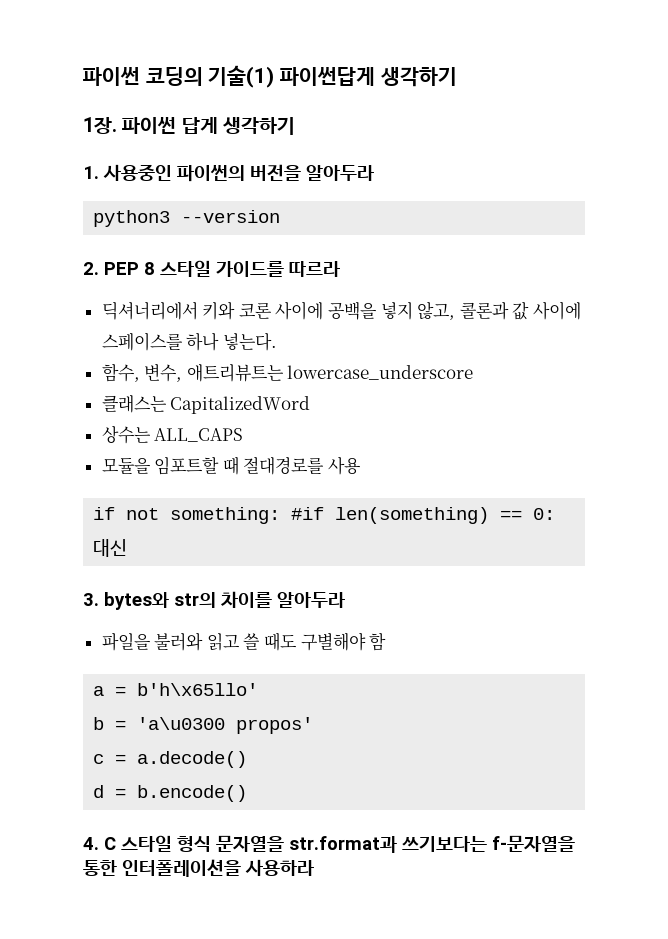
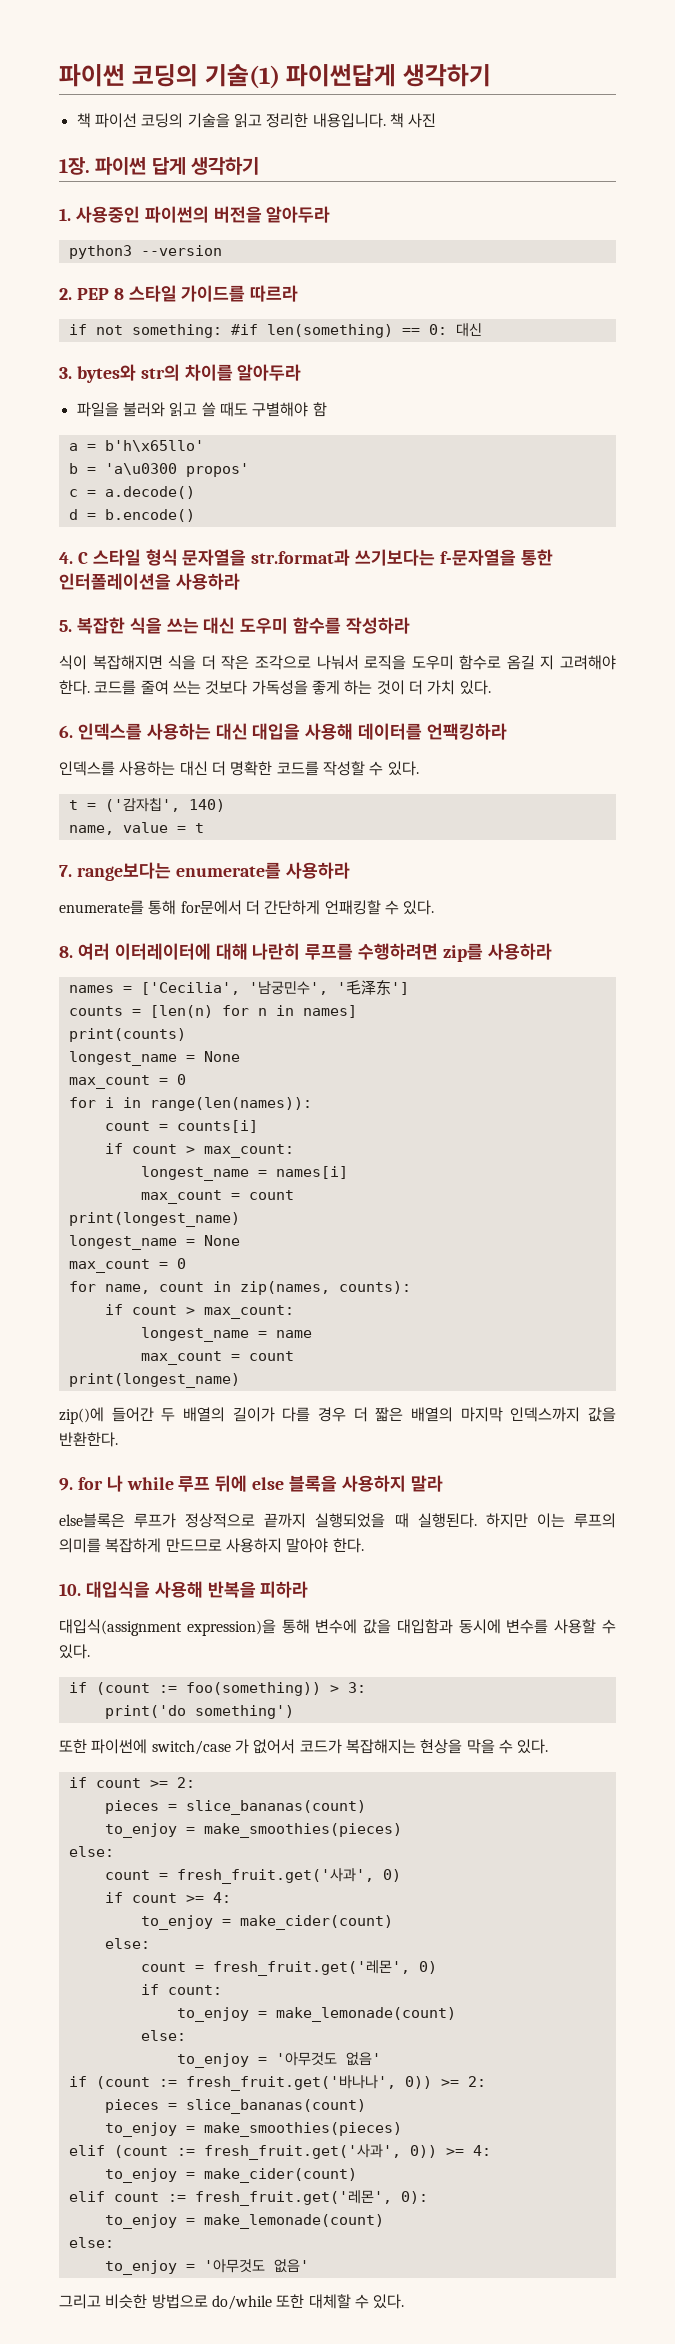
(457, 77) none -> [76,113,437,128] // 책 파이선 코딩의 기술을 읽고 정리한 내용입니다. 책 사진
[101,301,582,320] [101,332,277,351] [101,363,474,382] [101,395,311,414] [101,426,244,444] [101,456,362,475] // 딕셔너리에서 키와 코론 사이에 공백을 넣지 않고, 콜론과 값 사이에 스페이스를 하나 넣는다. // 함수, 변수, 애트리뷰트는 lowercase_underscore // 클래스는 CapitalizedWord // 상수는 ALL_CAPS // 모듈을 임포트할 때 절대경로를 사용 -> (299, 293) none
(314, 867) none -> [59,617,411,634] [59,655,616,670] [59,680,491,695] [59,723,508,740] [59,761,419,776] [68,798,225,812] [68,822,204,835] [59,862,350,881] [59,900,435,915] [59,943,552,962] [68,980,409,995] [68,1005,357,1018] [68,1028,186,1042] [68,1051,240,1066] [68,1074,186,1089] [68,1097,312,1111] [104,1120,258,1133] [104,1143,294,1158] [140,1166,348,1181] [140,1190,294,1204] [68,1212,240,1227] [68,1235,240,1250] [68,1258,186,1273] [68,1281,411,1295] [104,1304,294,1319] [140,1327,312,1342] [140,1351,294,1365] [68,1373,240,1388] [59,1407,616,1424] [59,1432,118,1447] [59,1475,443,1492] [59,1513,616,1528] [59,1538,364,1553] [59,1581,309,1598] [59,1619,616,1636] [59,1644,90,1659] [68,1682,366,1696] [104,1705,294,1719] [59,1739,549,1755] [68,1777,195,1788] [104,1800,366,1815] [104,1823,402,1838] [68,1846,114,1857] [104,1868,401,1884] [104,1892,231,1903] [140,1915,393,1930] [104,1938,150,1949] [140,1960,437,1976] [140,1984,222,1995] [176,2007,456,2022] [140,2030,186,2041] [176,2052,381,2068] [68,2075,486,2091] [104,2099,366,2114] [104,2122,402,2137] [68,2144,491,2160] [104,2168,357,2183] [68,2190,428,2206] [104,2214,384,2229] [68,2237,114,2248] [104,2259,309,2275] [59,2294,405,2310] // 5. 복잡한 식을 쓰는 대신 도우미 함수를 작성하라 // 식이 복잡해지면 식을 더 작은 조각으로 나눠서 로직을 도우미 함수로 옴길 지 고려해야 한다. 코드를 줄여 쓰는 것보다 가독성을 좋게 하는 것이 더 가치 있다. // 6. 인덱스를 사용하는 대신 대입을 사용해 데이터를 언팩킹하라 // 인덱스를 사용하는 대신 더 명확한 코드를 작성할 수 있다. // t = ('감자칩', 140) // name, value = t // 7. range보다는 enumerate를 사용하라 // enumerate를 통해 for문에서 더 간단하게 언패킹할 수 있다. // 8. 여러 이터레이터에 대해 나란히 루프를 수행하려면 zip를 사용하라 // names = ['Cecilia', '남궁민수', '毛泽东'] // counts = [len(n) for n in names] // print(counts) // longest_name = None // max_count = 0 // for i in range(len(names)): // count = counts[i] // if count > max_count: // longest_name = names[i] // max_count = count // print(longest_name) // longest_name = None // max_count = 0 // for name, count in zip(names, counts): // if count > max_count: // longest_name = name // max_count = count // print(longest_name) // zip()에 들어간 두 배열의 길이가 다를 경우 더 짧은 배열의 마지막 인덱스까지 값을 반환한다. // 9. for 나 while 루프 뒤에 else 블록을 사용하지 말라 // else블록은 루프가 정상적으로 끝까지 실행되었을 때 실행된다. 하지만 이는 루프의 의미를 복잡하게 만드므로 사용하지 말아야 한다. // 10. 대입식을 사용해 반복을 피하라 // 대입식(assignment expression)을 통해 변수에 값을 대입함과 동시에 변수를 사용할 수 있다. // if (count := foo(something)) > 3: // print('do something') // 또한 파이썬에 switch/case 가 없어서 코드가 복잡해지는 현상을 막을 수 있다. // if count >= 2: // pieces = slice_bananas(count) // to_enjoy = make_smoothies(pieces) // else: // count = fresh_fruit.get('사과', 0) // if count >= 4: // to_enjoy = make_cider(count) // else: // count = fresh_fruit.get('레몬', 0) // if count: // to_enjoy = make_lemonade(count) // else: // to_enjoy = '아무것도 없음' // if (count := fresh_fruit.get('바나나', 0)) >= 2: // pieces = slice_bananas(count) // to_enjoy = make_smoothies(pieces) // elif (count := fresh_fruit.get('사과', 0)) >= 4: // to_enjoy = make_cider(count) // elif count := fresh_fruit.get('레몬', 0): // to_enjoy = make_lemonade(count) // else: // to_enjoy = '아무것도 없음' // 그리고 비슷한 방법으로 do/while 또한 대체할 수 있다.

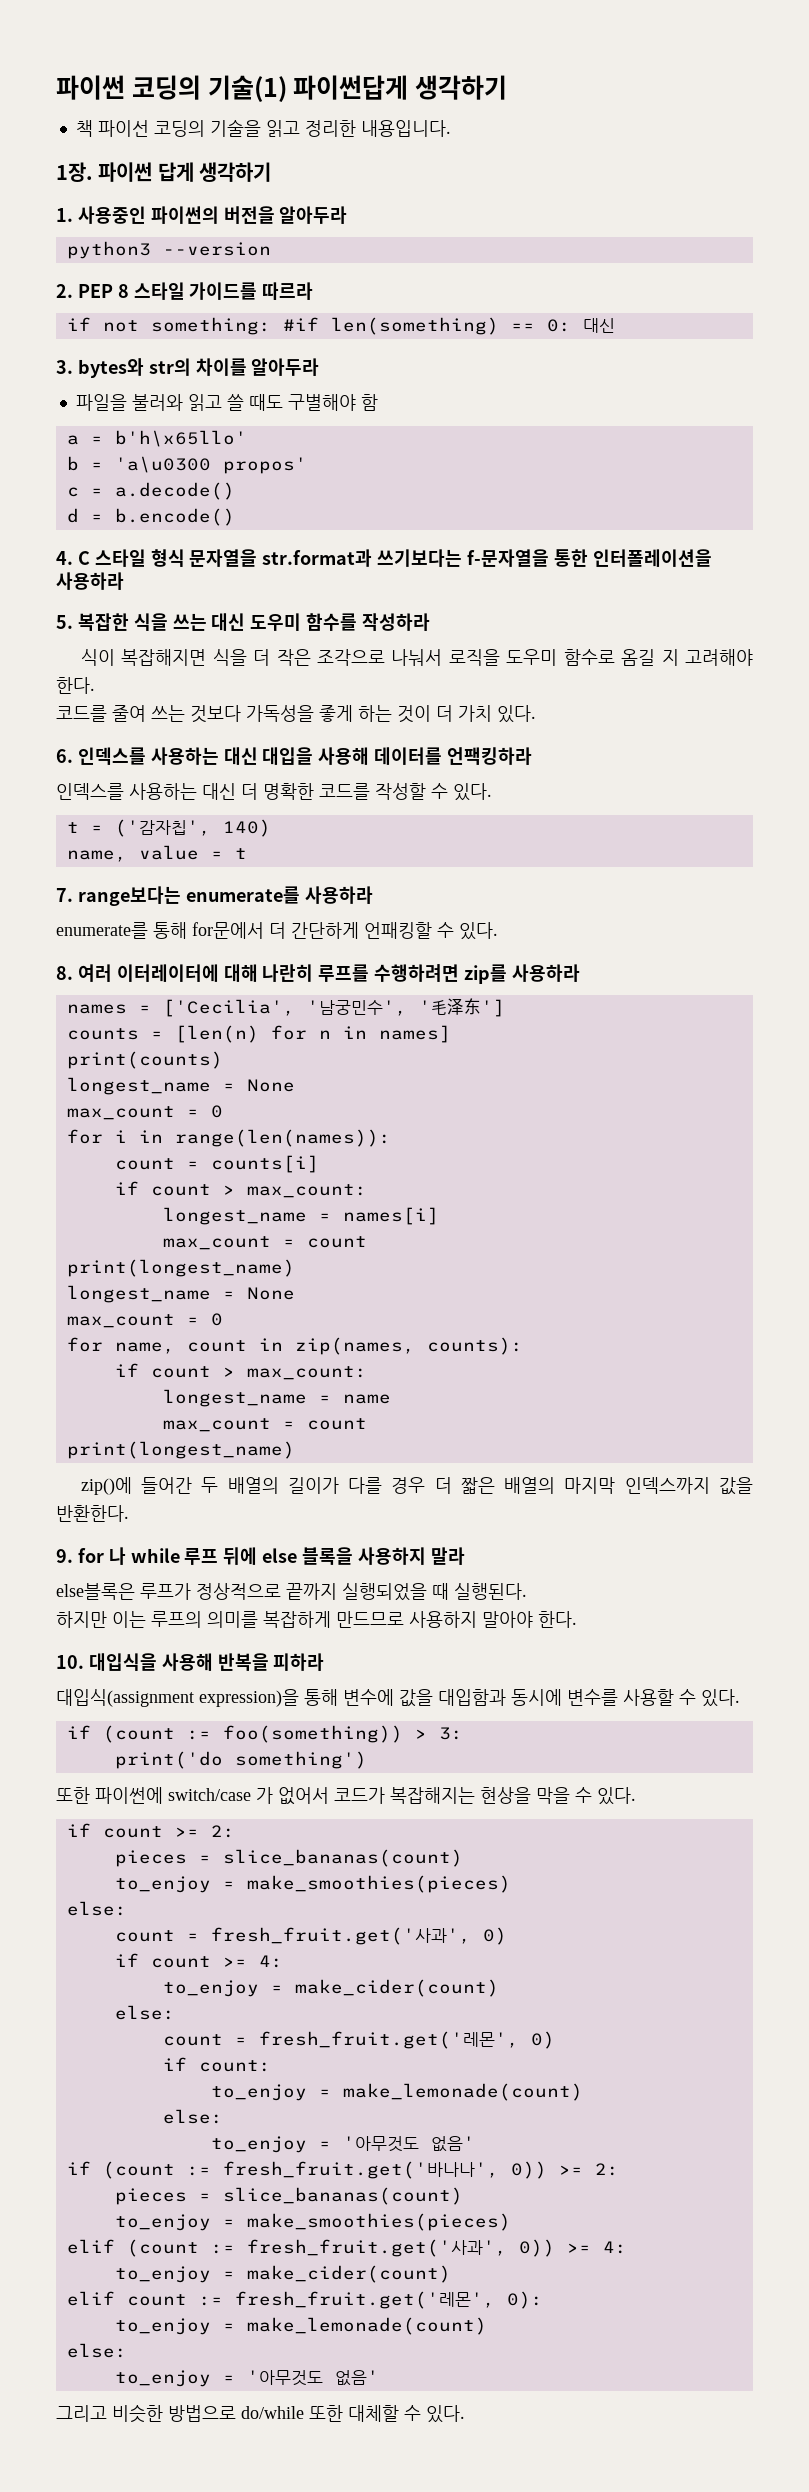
[389,113,437,128] 책 사진 -> (451, 128) none
(90, 687) none -> (95, 685) //
(477, 1520) none -> (527, 1591) //

